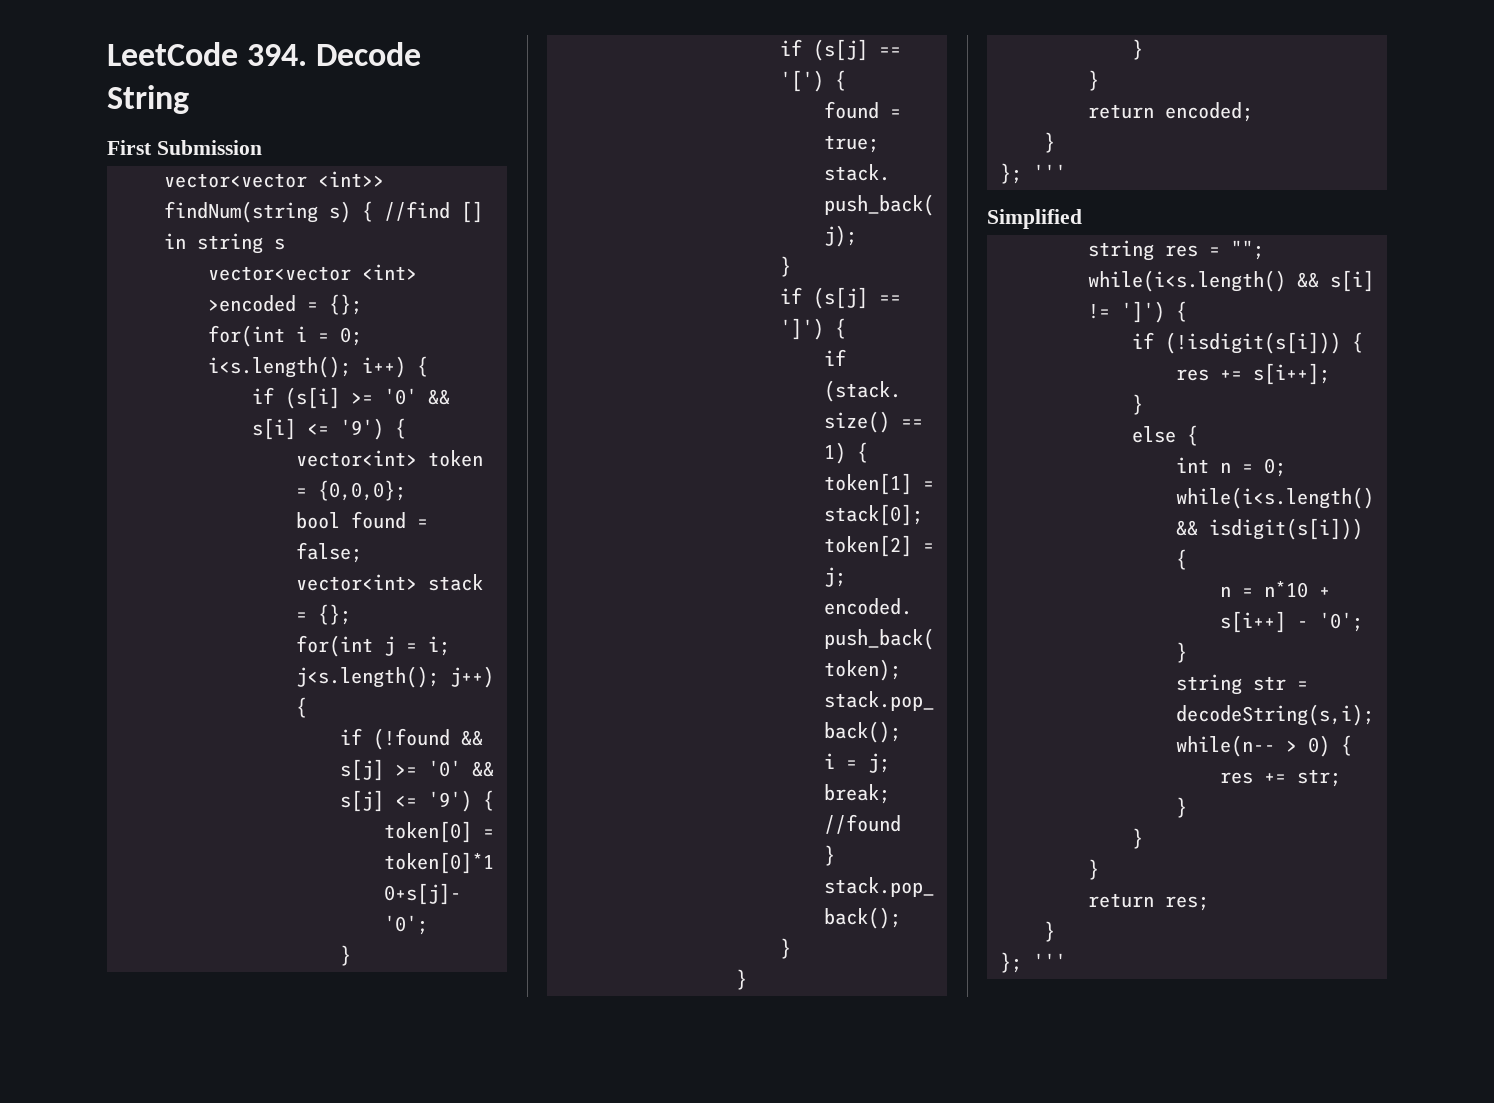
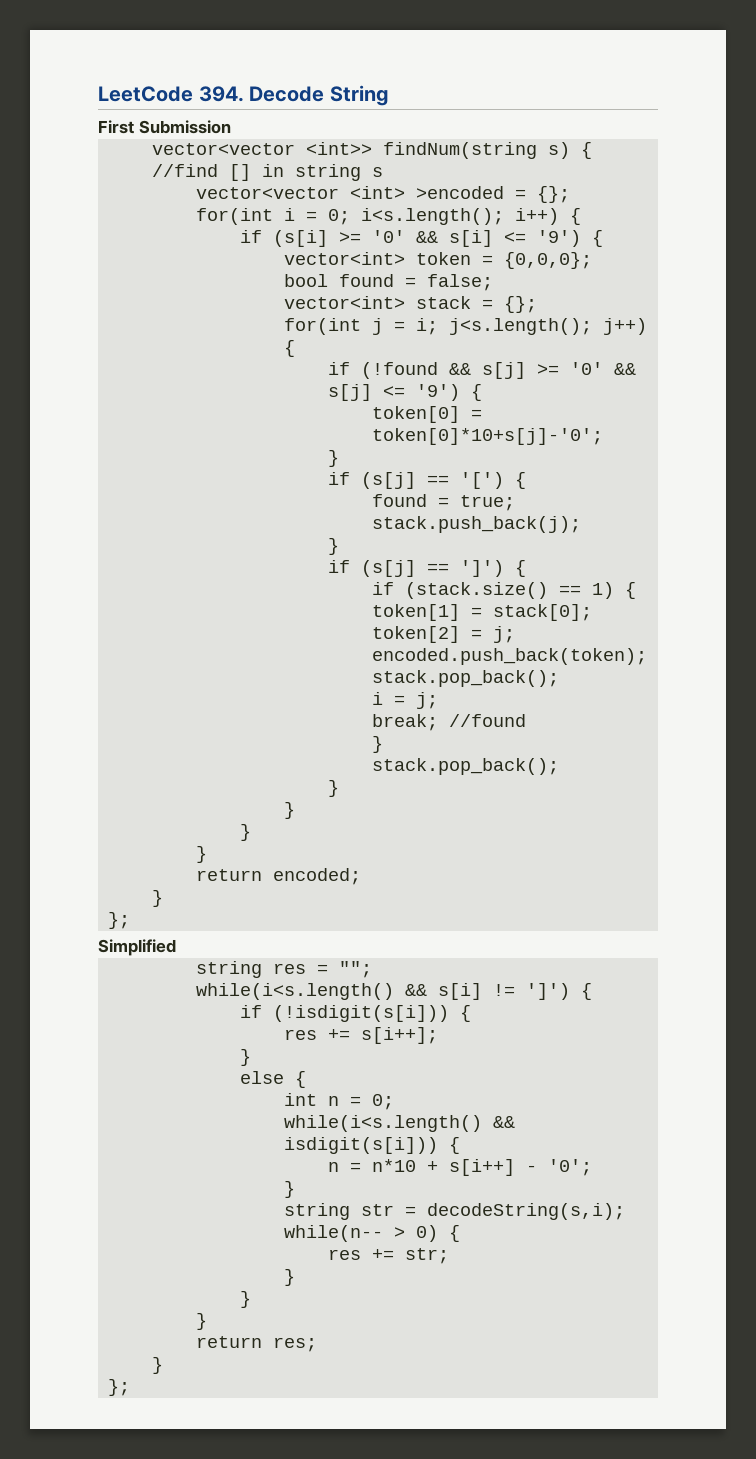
[1032,164,1066,180] ''' -> (131, 920) none
[1032,953,1066,969] ''' -> (131, 1387) none

